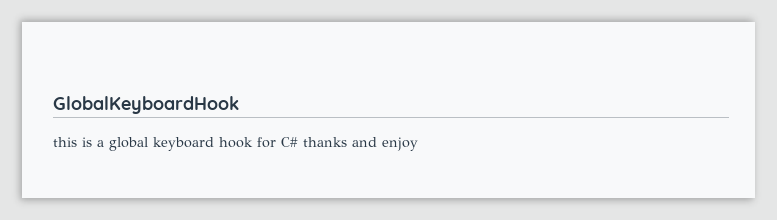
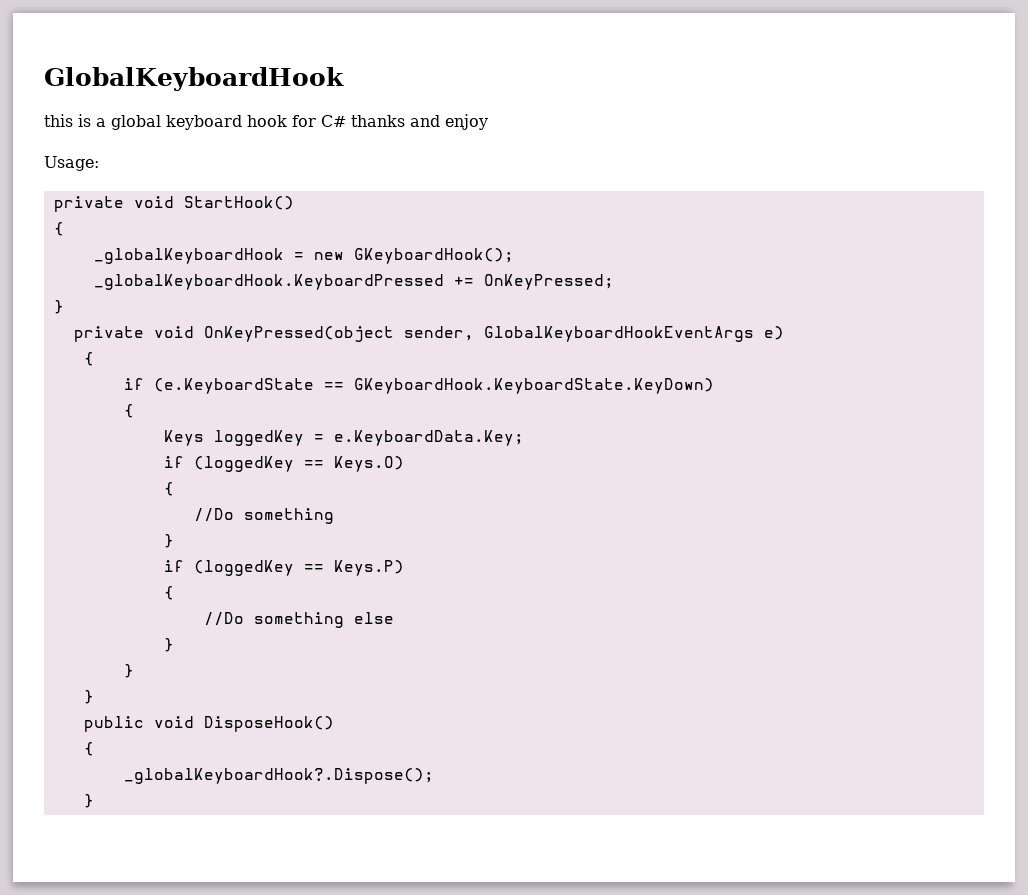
(418, 144) none -> [44,156,99,171] [53,196,294,212] [53,222,64,236] [93,248,514,264] [93,274,614,290] [53,300,64,314] [73,326,784,342] [83,352,94,366] [123,378,714,394] [123,404,134,418] [163,430,524,446] [163,456,404,472] [163,482,174,496] [193,508,334,524] [163,534,174,548] [163,560,404,576] [163,586,174,600] [203,612,394,628] [163,638,174,652] [123,664,134,678] [83,690,94,704] [83,716,334,732] [83,742,94,756] [123,768,434,784] [83,794,94,808] // Usage: // private void StartHook() // { // _globalKeyboardHook = new GKeyboardHook(); // _globalKeyboardHook.KeyboardPressed += OnKeyPressed; // } // private void OnKeyPressed(object sender, GlobalKeyboardHookEventArgs e) // { // if (e.KeyboardState == GKeyboardHook.KeyboardState.KeyDown) // { // Keys loggedKey = e.KeyboardData.Key; // if (loggedKey == Keys.O) // { // //Do something // } // if (loggedKey == Keys.P) // { // //Do something else // } // } // } // public void DisposeHook() // { // _globalKeyboardHook?.Dispose(); // }

